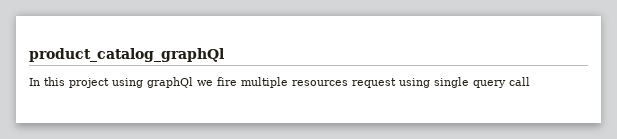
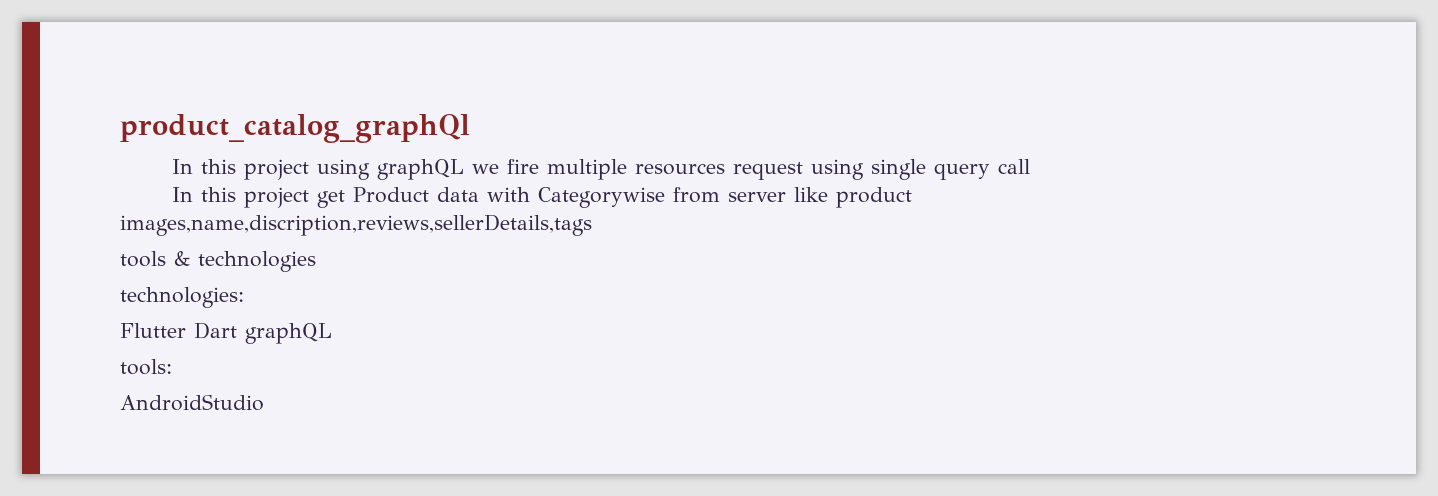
[147,77,193,88] graphQl -> [377,159,465,180] graphQL
(530, 81) none -> [172,187,913,208] [120,214,592,236] [120,251,316,272] [120,287,244,308] [120,322,332,344] [120,359,172,375] [120,394,264,411] // In this project get Product data with Categorywise from server like product images,name,discription,reviews,sellerDetails,tags // tools & technologies // technologies: // Flutter Dart graphQL // tools: // AndroidStudio

